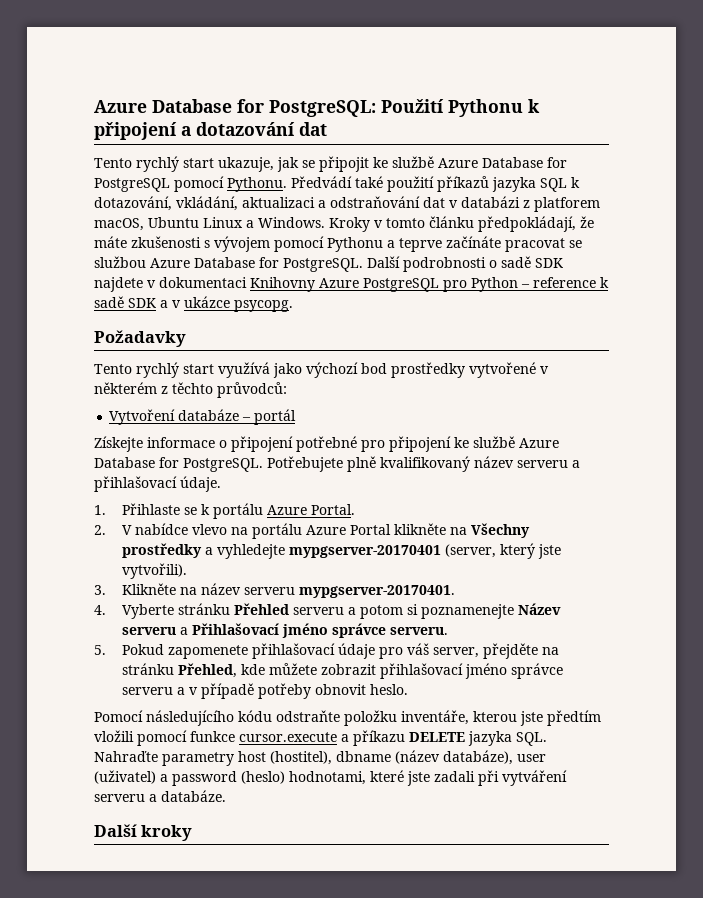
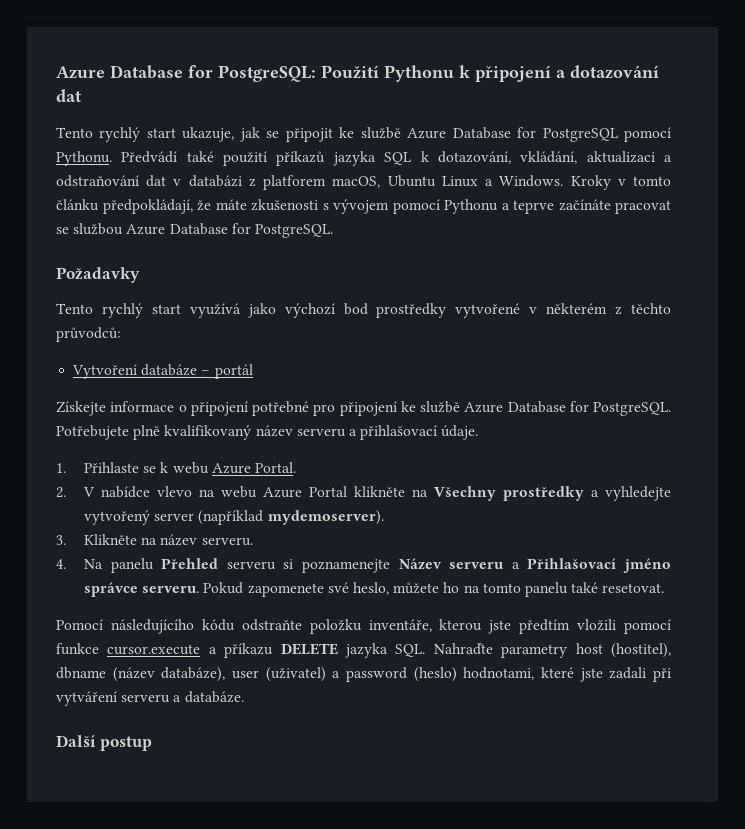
[367,256,563,272] [94,277,609,292] [94,296,293,312] Další podrobnosti o sadě SDK najdete v dokumentaci Knihovny Azure PostgreSQL pro Python – reference k sadě SDK a v ukázce psycopg. -> (333, 231) none
[212,503,263,519] portálu -> [172,462,209,474] webu
[251,523,302,539] portálu -> [221,486,258,498] webu
[288,543,561,559] [121,563,187,579] mypgserver-20170401 (server, který jste vytvořili). -> [84,510,384,525] vytvořený server (například mydemoserver).
[243,585,455,598] serveru mypgserver-20170401. -> [201,537,253,546] serveru.
[121,603,403,619] Vyberte stránku Přehled serveru a potom -> [84,558,276,573] Na panelu Přehled serveru
[94,645,106,655] // 5. -> (200, 589) none
[251,643,559,659] [121,663,563,679] [121,683,408,699] přihlašovací údaje pro váš server, přejděte na stránku Přehled, kde můžete zobrazit přihlašovací jméno správce serveru a v případě potřeby obnovit heslo. -> [327,582,665,597] své heslo, můžete ho na tomto panelu také resetovat.
[141,825,193,841] kroky -> [99,736,152,751] postup

